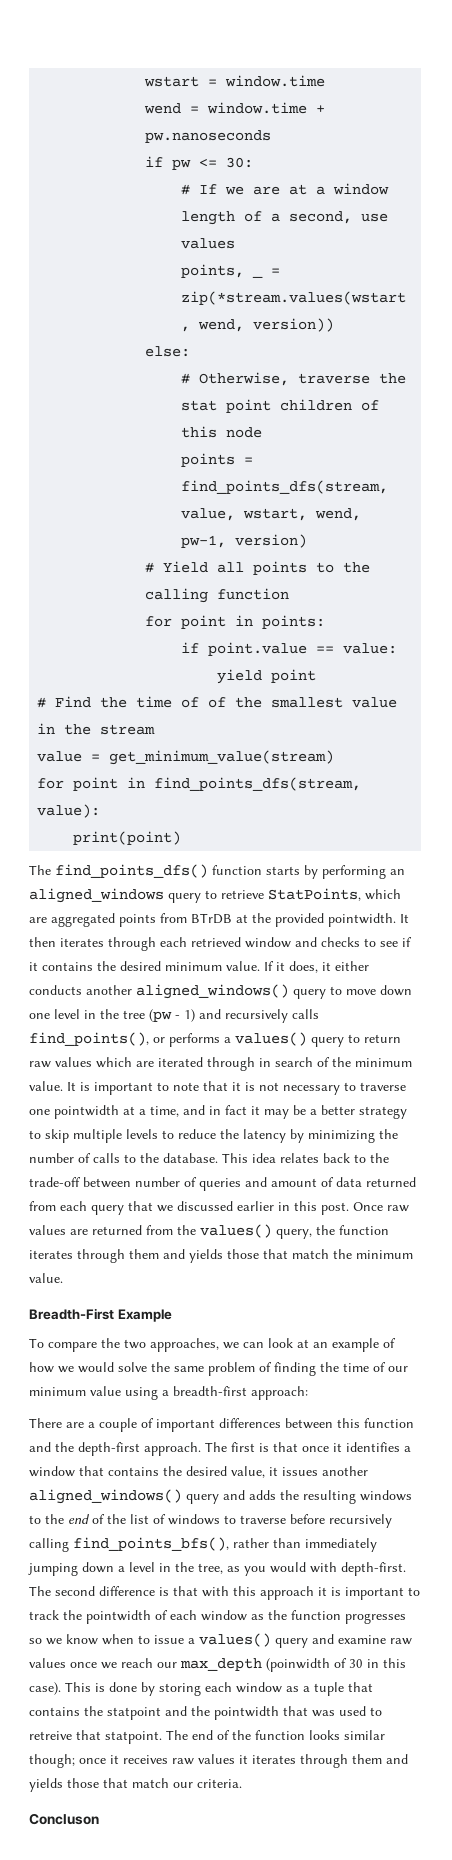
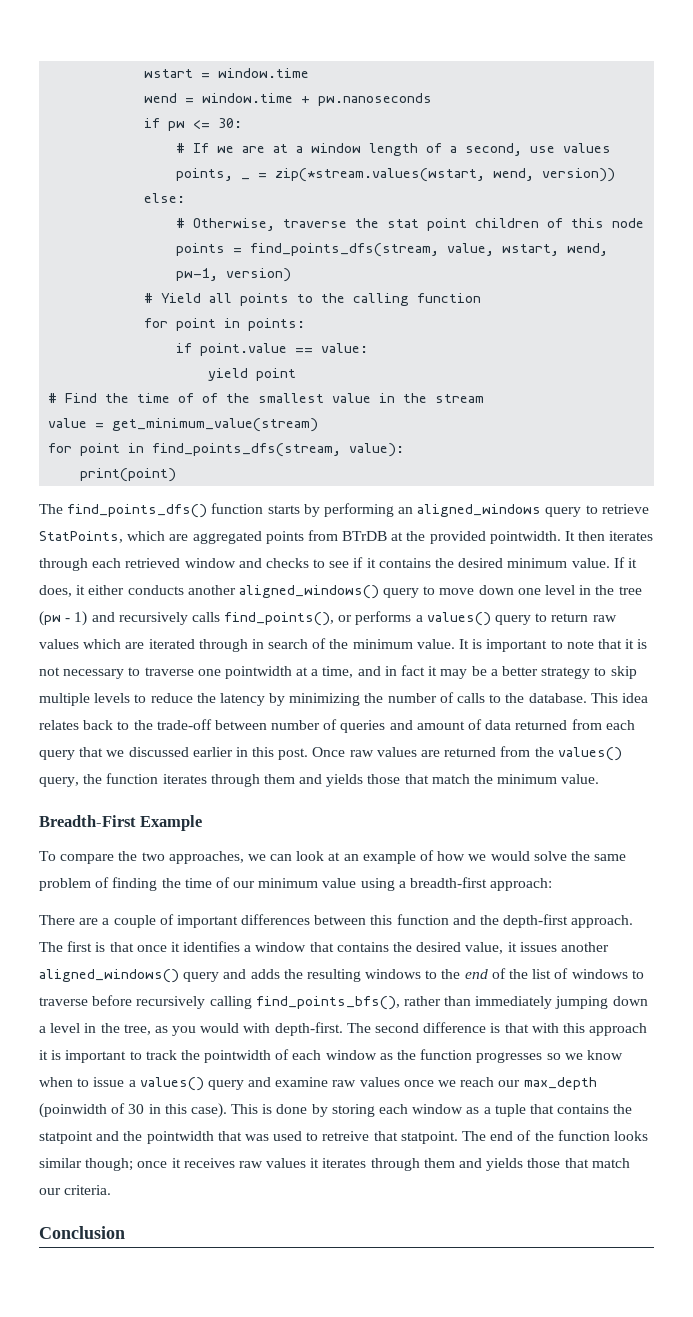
[29,1813,99,1825] Concluson -> [39,1226,125,1239] Conclusion

